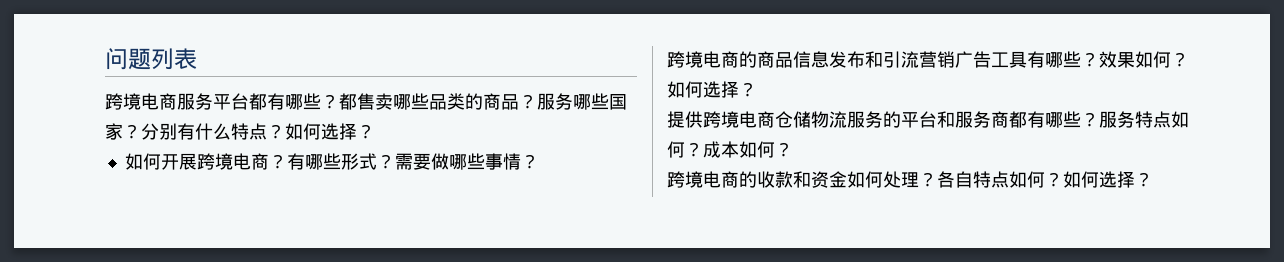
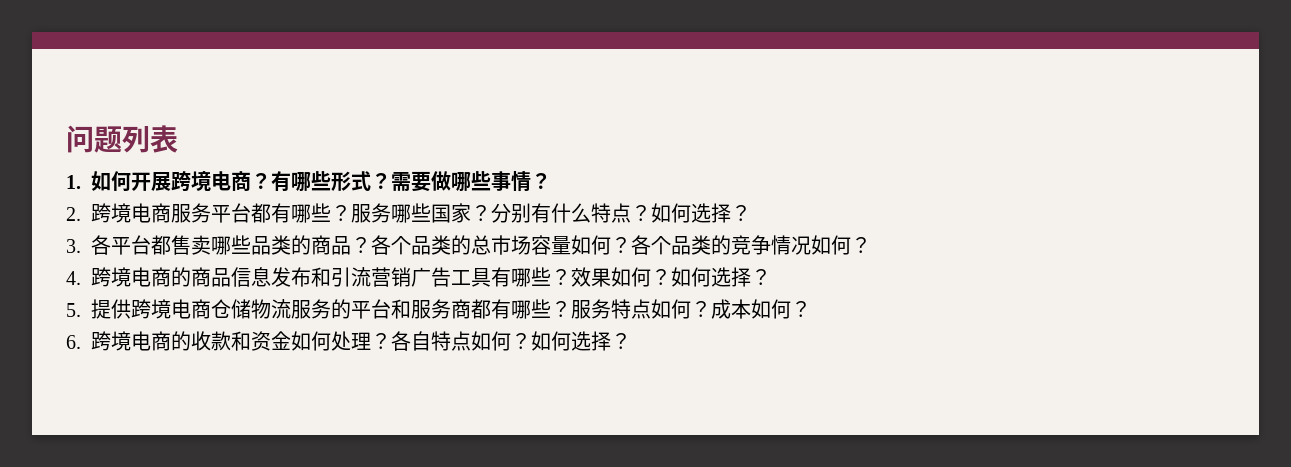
[105,93,627,110] [105,123,375,140] 跨境电商服务平台都有哪些？都售卖哪些品类的商品？服务哪些国家？分别有什么特点？如何选择？ // -> [66,175,81,189] 1.
(539, 161) none -> [66,203,751,223] [66,235,871,255] [66,271,81,285] 2.跨境电商服务平台都有哪些？服务哪些国家？分别有什么特点？如何选择？ // 3.各平台都售卖哪些品类的商品？各个品类的总市场容量如何？各个品类的竞争情况如何？ // 4.
(757, 89) none -> [66,303,81,317] 5.
(793, 149) none -> [66,335,81,349] 6.

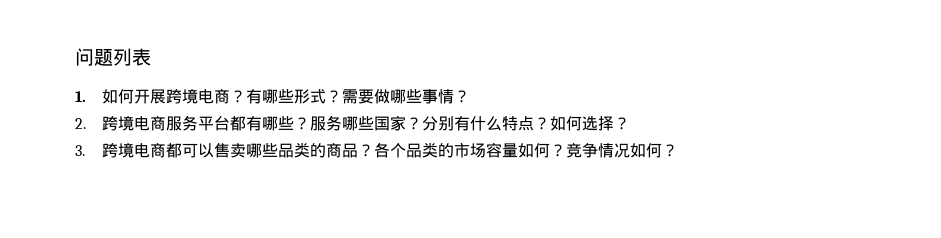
[91,235,171,255] 各平台都 -> [102,142,215,158] 跨境电商都可以
[471,235,491,255] 总 -> (455, 150) none
[631,235,731,255] 各个品类的 -> (567, 150) none
[66,267,771,287] [66,299,811,319] [66,331,631,351] // 4.跨境电商的商品信息发布和引流营销广告工具有哪些？效果如何？如何选择？ // 5.提供跨境电商仓储物流服务的平台和服务商都有哪些？服务特点如何？成本如何？ // 6.跨境电商的收款和资金如何处理？各自特点如何？如何选择？ -> (679, 150) none

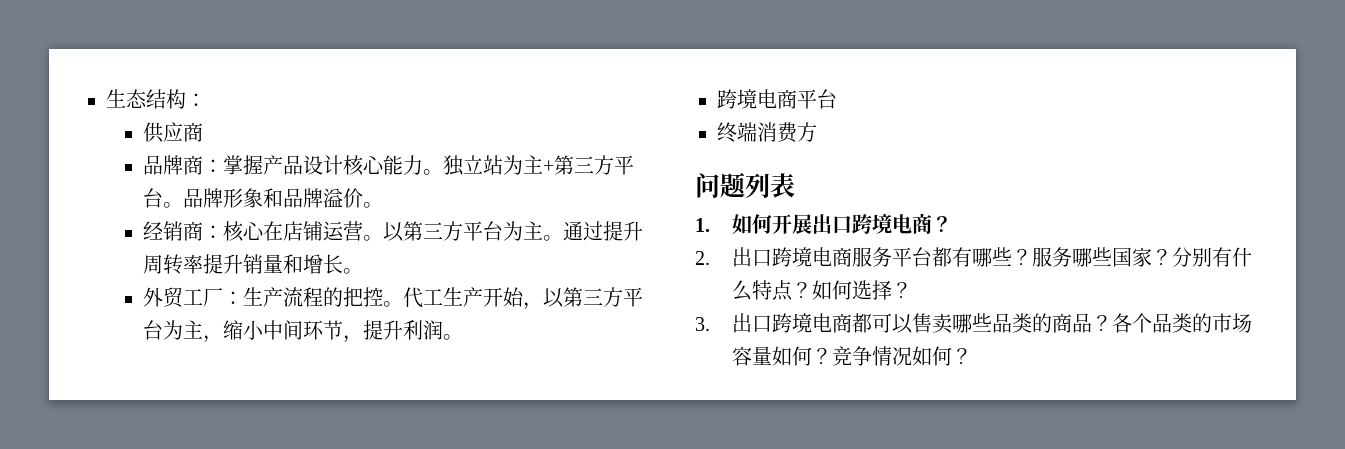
(75, 57) none -> [106,89,206,109] [143,122,204,143] [143,155,635,176] [143,188,384,208] [143,221,644,242] [143,254,364,275] [143,287,644,310] [143,320,464,343] [717,89,837,109] [717,122,817,143] 生态结构： // 供应商 // 品牌商：掌握产品设计核心能力。独立站为主+第三方平台。品牌形象和品牌溢价。 // 经销商：核心在店铺运营。以第三方平台为主。通过提升周转率提升销量和增长。 // 外贸工厂：生产流程的把控。代工生产开始，以第三方平台为主，缩小中间环节，提升利润。 // 跨境电商平台 // 终端消费方 //
(167, 96) none -> [812,214,853,234] 出口
[246,89,471,104] 有哪些形式？需要做哪些事情？ -> (953, 224) none
(86, 123) none -> [732,247,773,267] 出口
(85, 150) none -> [732,313,773,333] 出口

